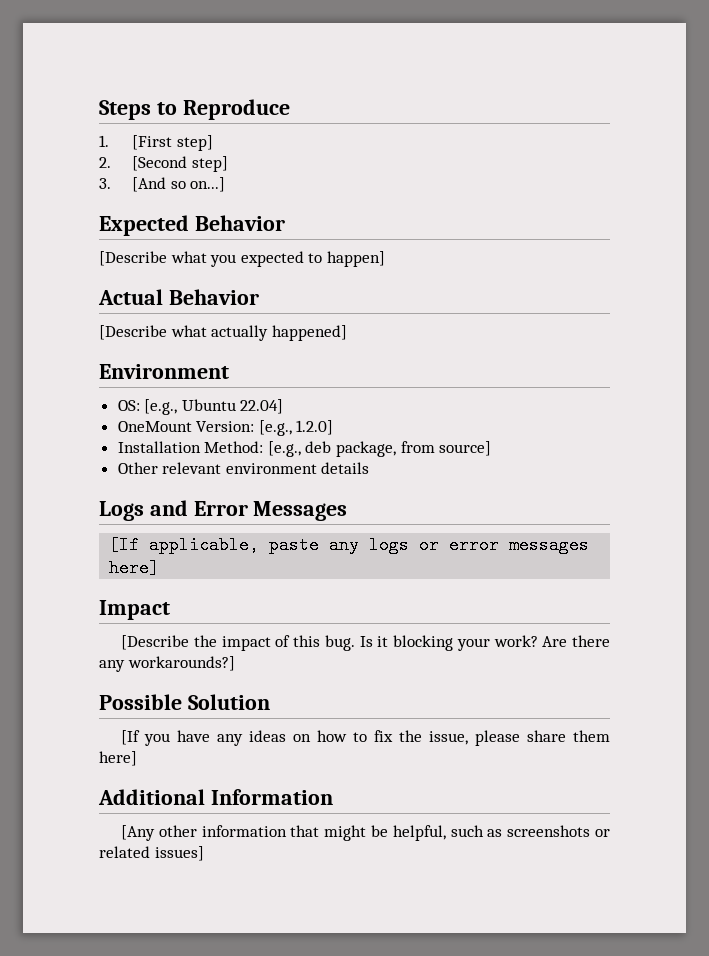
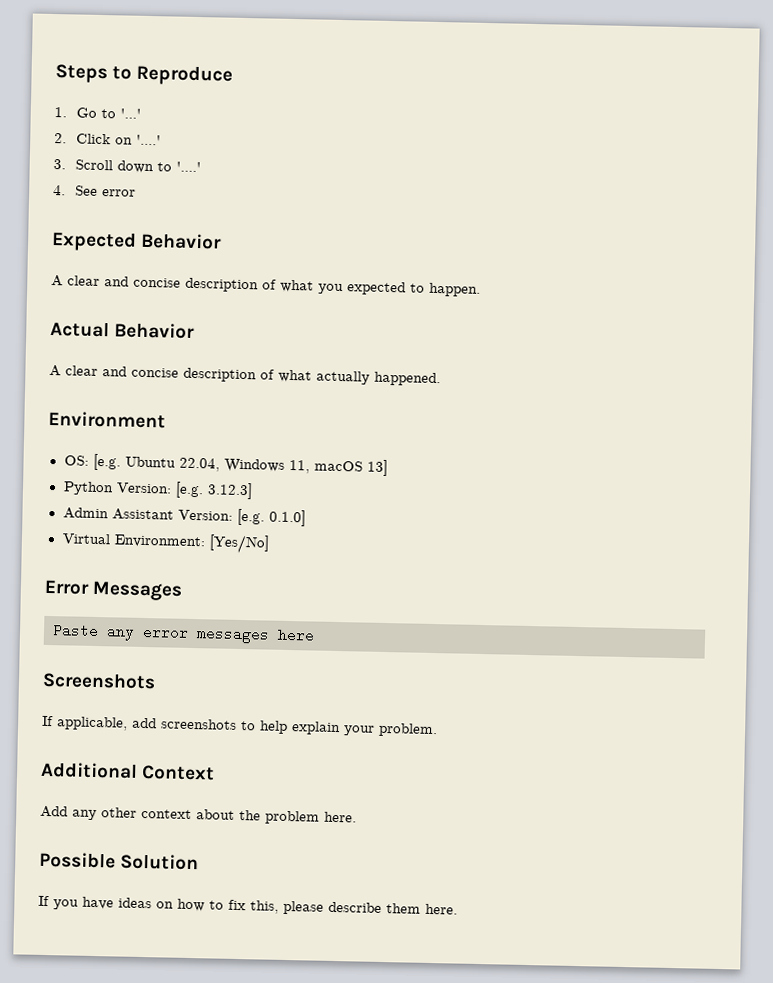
[131,135,213,151] [99,156,228,172] [99,177,226,192] [99,215,285,236] [99,251,167,266] [First step] // 2. [Second step] // 3. [And so on...] // Expected Behavior // [Describe -> [75,107,141,119] [54,133,161,146] [53,159,201,174] [53,185,136,197] [51,231,223,252] [51,274,277,293] Go to '...' // 2. Click on '....' // 3. Scroll down to '....' // 4. See error // Expected Behavior // A clear and concise description of
[326,251,385,267] happen] -> [429,282,481,297] happen.
[99,325,167,340] [Describe -> [49,364,275,383] A clear and concise description of
[271,325,347,341] happened] -> [374,371,441,387] happened.
[144,399,284,415] [117,420,334,436] [117,441,492,457] [117,462,370,474] [99,500,348,521] [109,536,590,554] [109,559,160,577] [99,600,170,620] [121,635,610,651] [99,656,235,672] [e.g., Ubuntu 22.04] // OneMount Version: [e.g., 1.2.0] // Installation Method: [e.g., deb package, from source] // Other relevant environment details // Logs and Error Messages // [If applicable, paste any logs or error messages here] // Impact // [Describe the impact of this bug. Is it blocking your work? Are there any workarounds?] -> [92,453,388,477] [62,481,253,500] [62,507,306,527] [61,533,270,554] [44,579,184,601] [52,623,315,644] [42,671,156,690] [42,715,438,738] [40,761,216,781] [40,805,357,825] [e.g. Ubuntu 22.04, Windows 11, macOS 13] // Python Version: [e.g. 3.12.3] // Admin Assistant Version: [e.g. 0.1.0] // Virtual Environment: [Yes/No] // Error Messages // Paste any error messages here // Screenshots // If applicable, add screenshots to help explain your problem. // Additional Context // Add any other context about the problem here.
[121,730,141,745] [If -> [38,895,50,907] If
[217,734,244,746] any -> (114, 903) none
[399,730,610,746] [99,751,137,766] [98,789,333,805] [121,825,610,841] [99,846,204,861] the issue, please share them here] // Additional Information // [Any other information that might be helpful, such as screenshots or related issues] -> [250,900,458,915] this, please describe them here.

